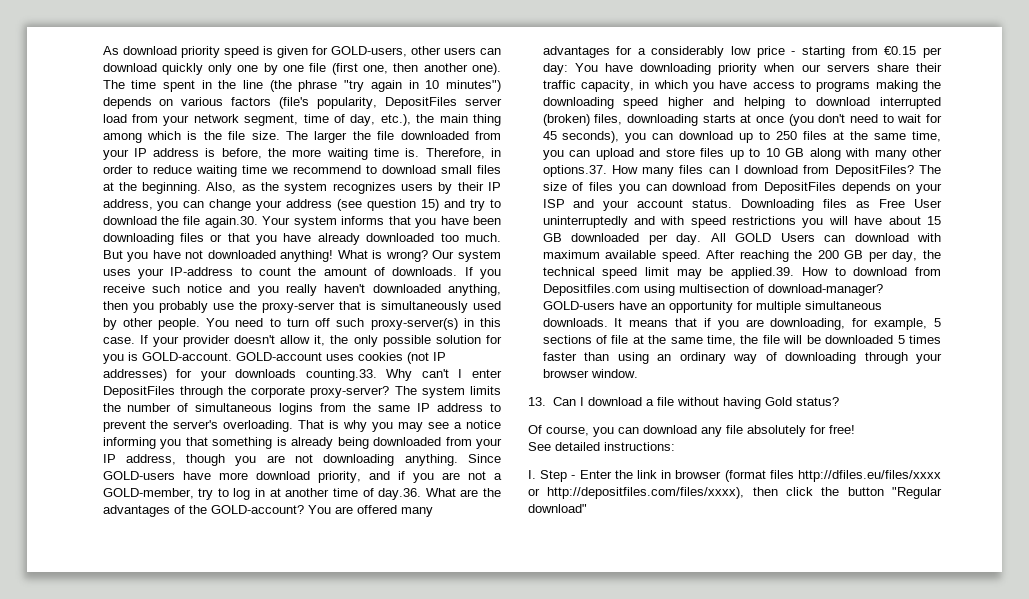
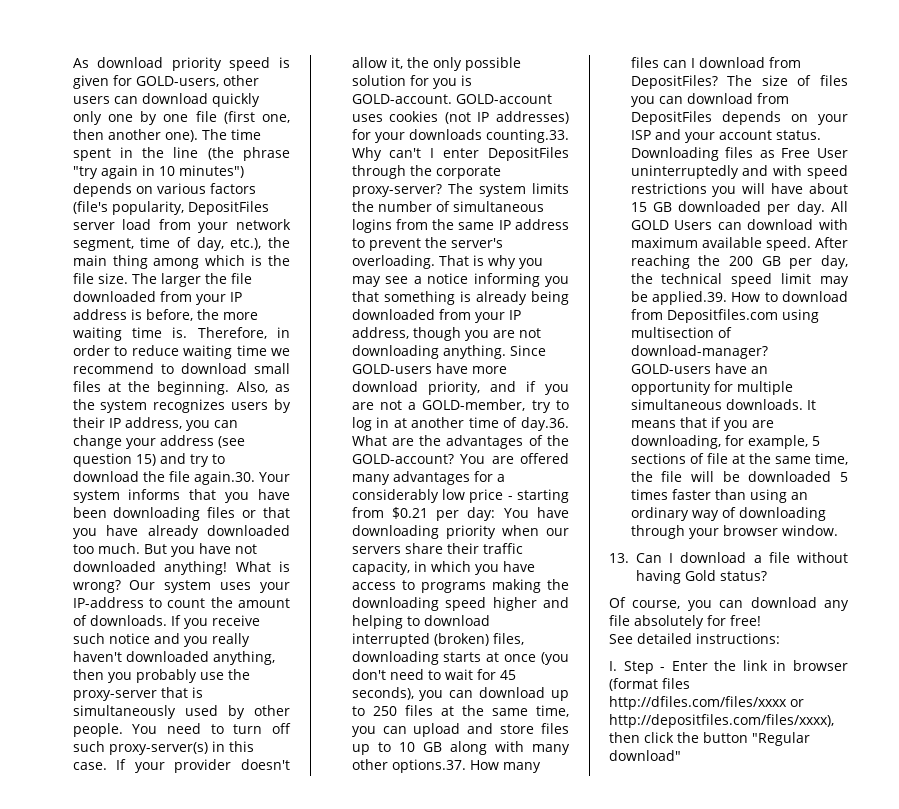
[884,46,917,55] €0.15 -> [391,507,428,519] $0.21
[798,470,941,482] http://dfiles.eu/files/xxxx -> [609,696,787,710] http://dfiles.com/files/xxxx

